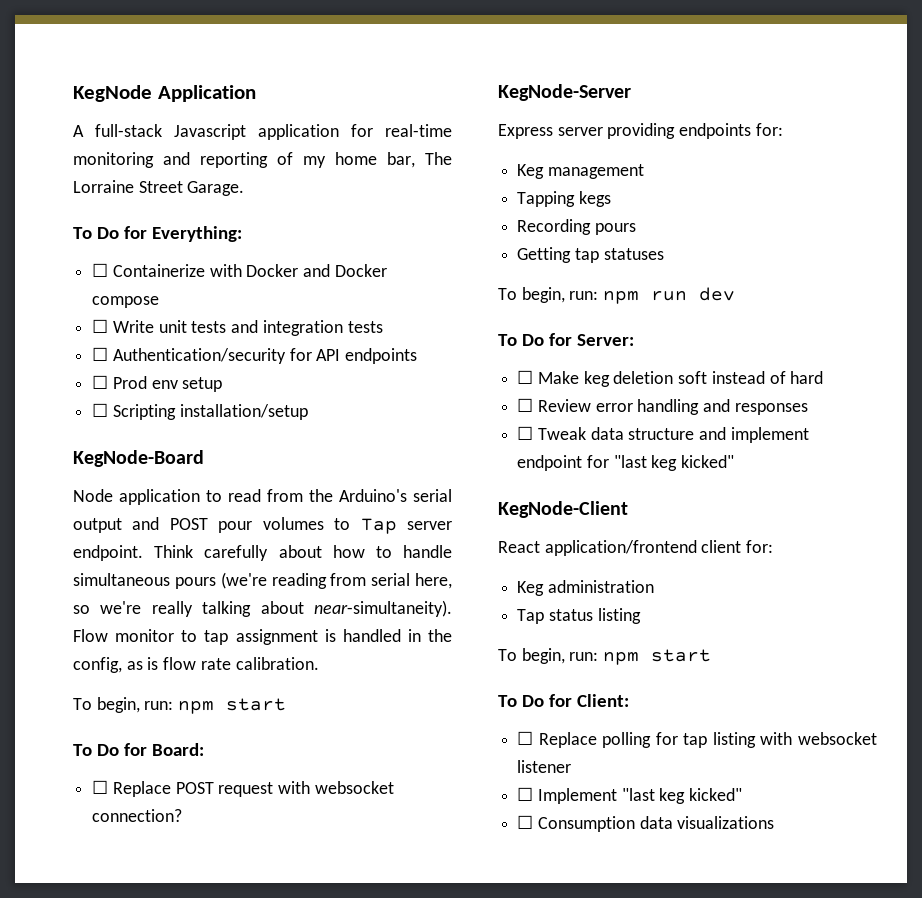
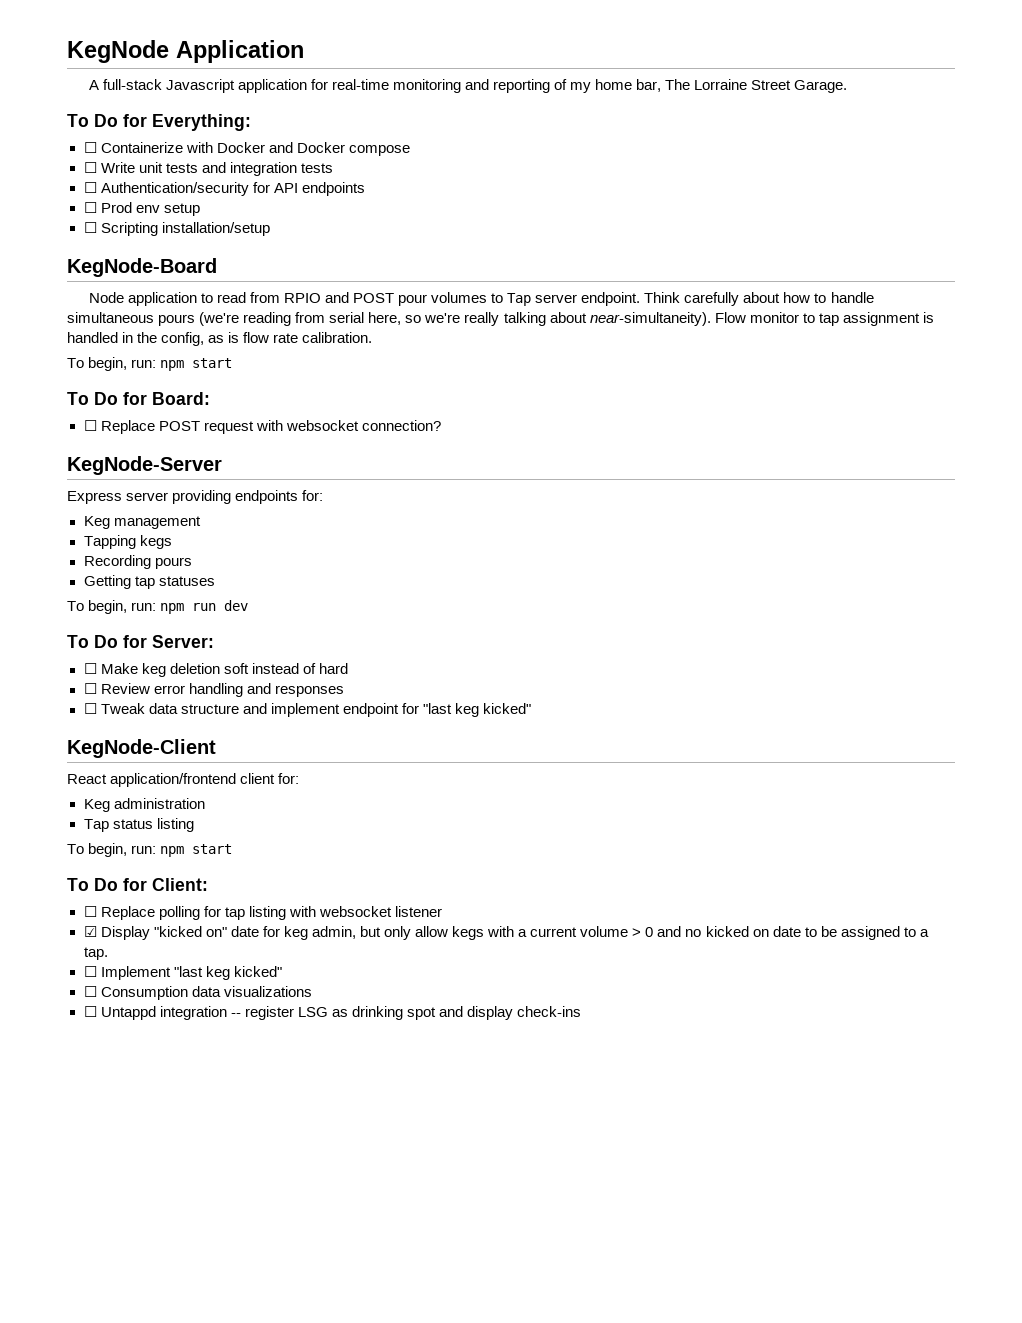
[309,489,452,502] [73,518,122,533] the Arduino's serial output -> [283,293,321,303] RPIO
(572, 766) none -> [83,926,929,940] [83,947,108,960] // ☑ Display "kicked on" date for keg admin, but only allow kegs with a current volume > 0 and no kicked on date to be assigned to a tap.
(775, 822) none -> [83,1006,582,1020] // ☐ Untappd integration -- register LSG as drinking spot and display check-ins

